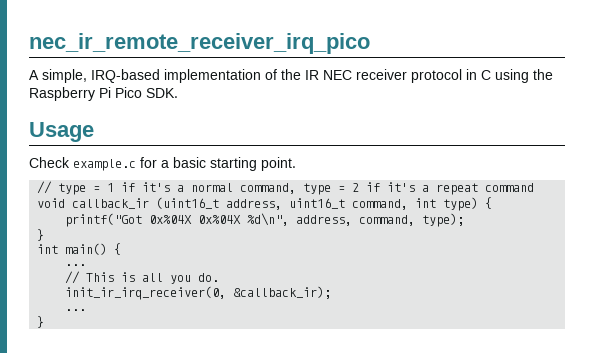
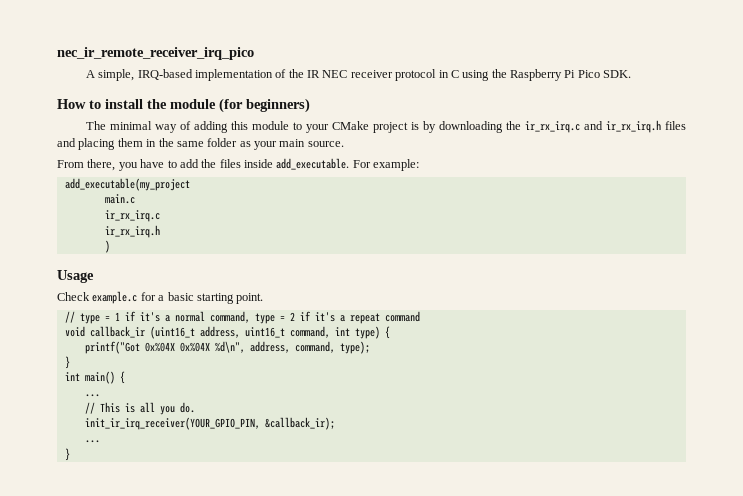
(178, 93) none -> [57,98,310,113] [85,120,686,133] [57,138,344,150] [57,158,420,171] [64,178,190,191] [104,194,135,204] [104,210,160,222] [104,225,160,238] [104,240,110,253] // How to install the module (for beginners) // The minimal way of adding this module to your CMake project is by downloading the ir_rx_irq.c and ir_rx_irq.h files and placing them in the same folder as your main source. // From there, you have to add the files inside add_executable. For example: // add_executable(my_project // main.c // ir_rx_irq.c // ir_rx_irq.h // )
[65,286,227,300] init_ir_irq_receiver(0, -> [84,417,260,430] init_ir_irq_receiver(YOUR_GPIO_PIN,

